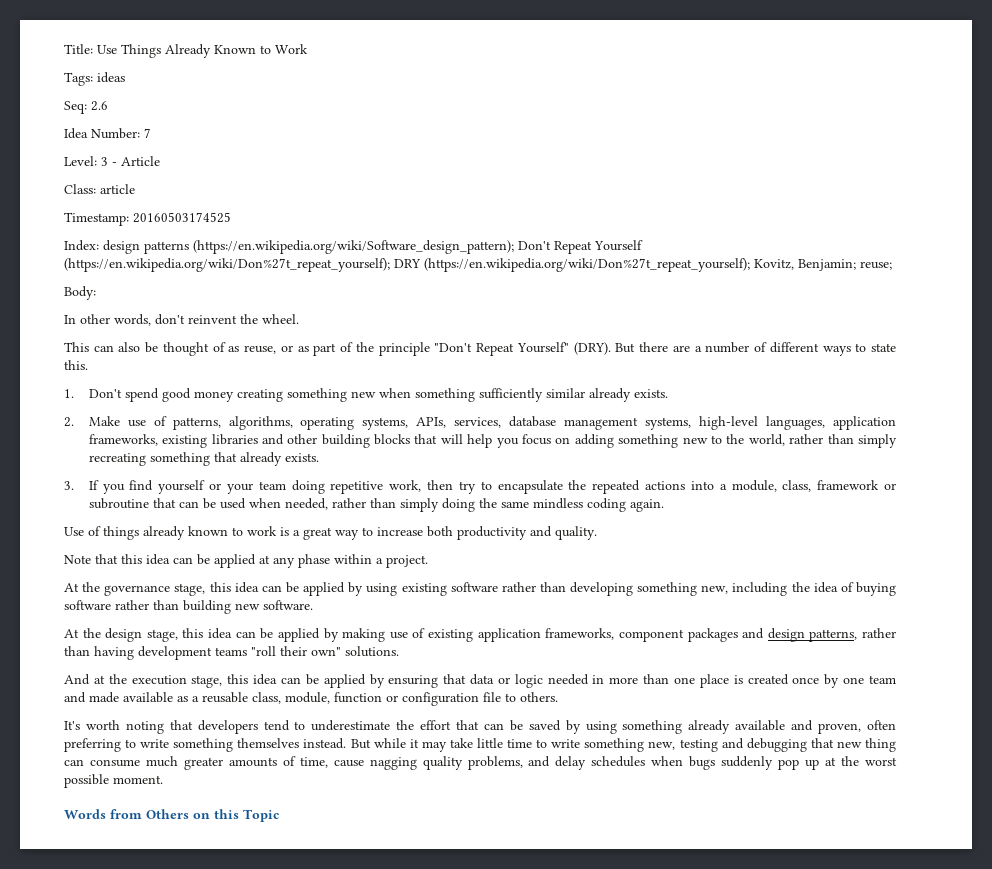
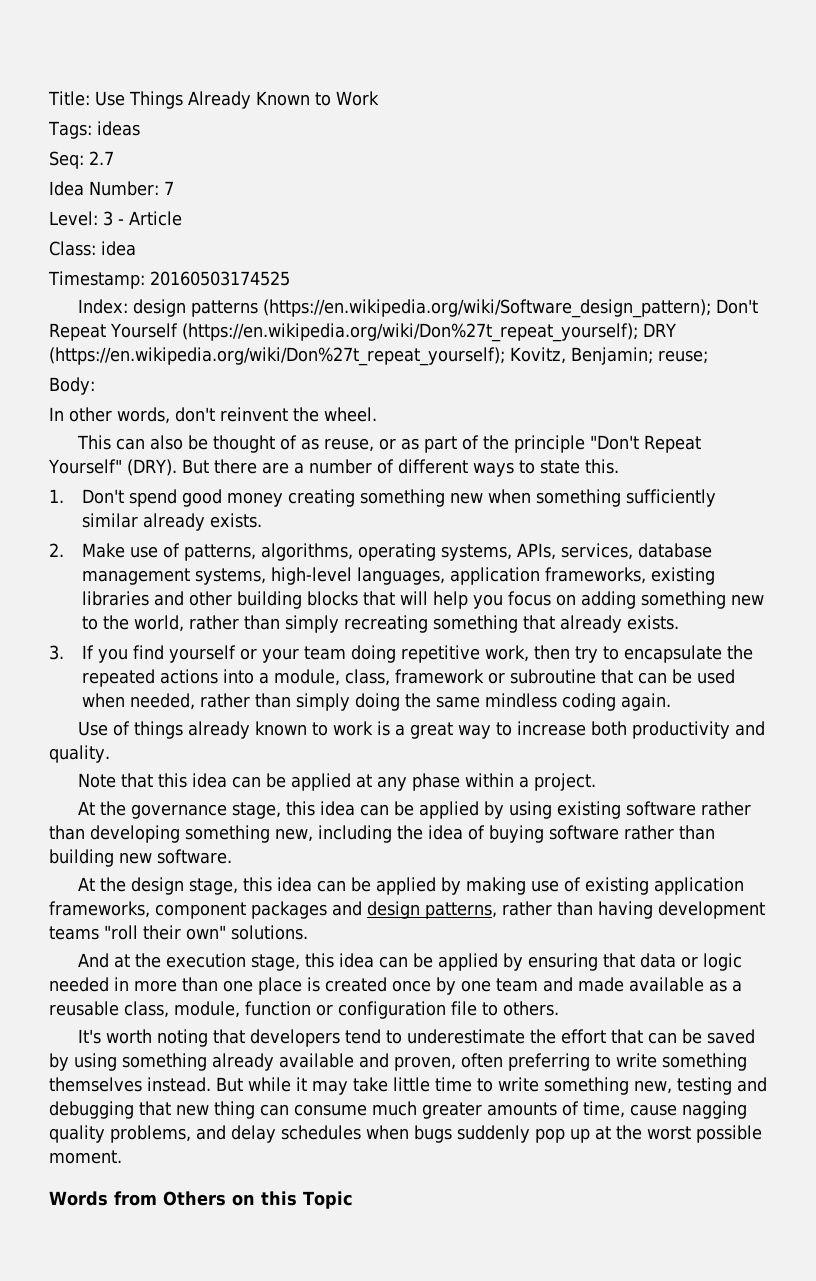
[91,101,108,111] 2.6 -> [89,151,114,165] 2.7
[100,184,135,194] article -> [101,241,136,256] idea

